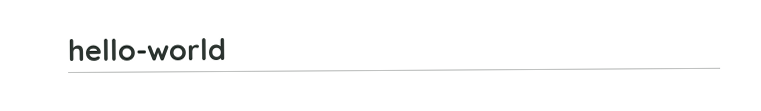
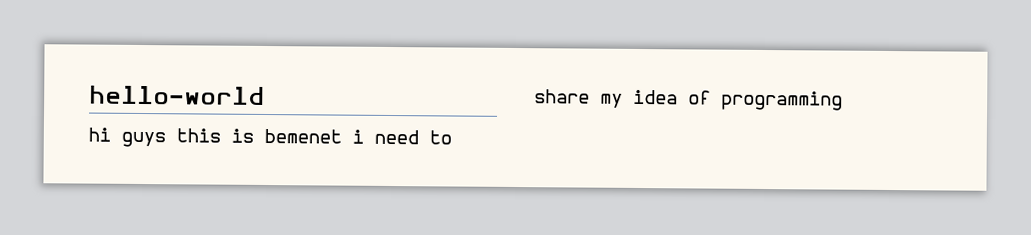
(227, 49) none -> [88,127,452,148] [534,89,843,111] // hi guys this is bemenet i need to share my idea of programming

